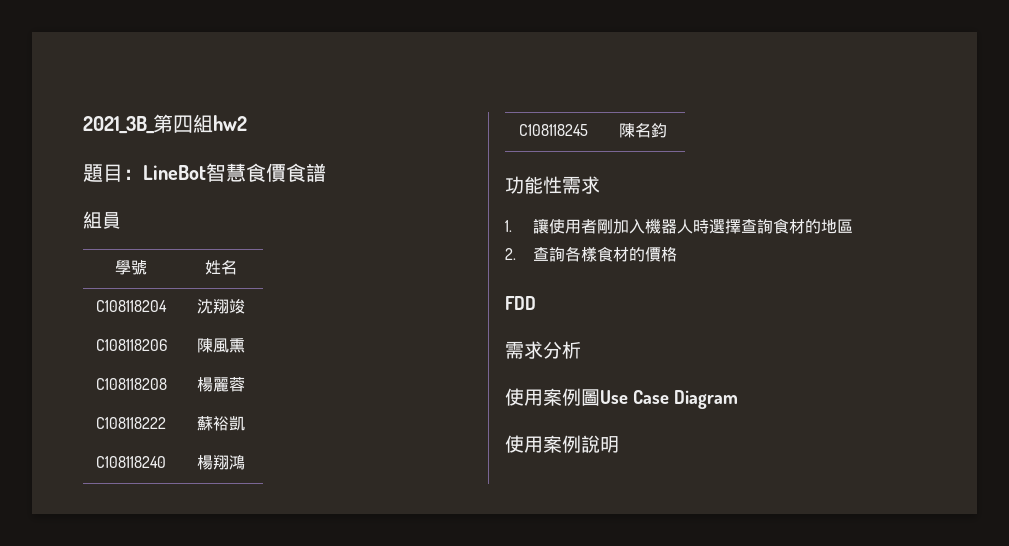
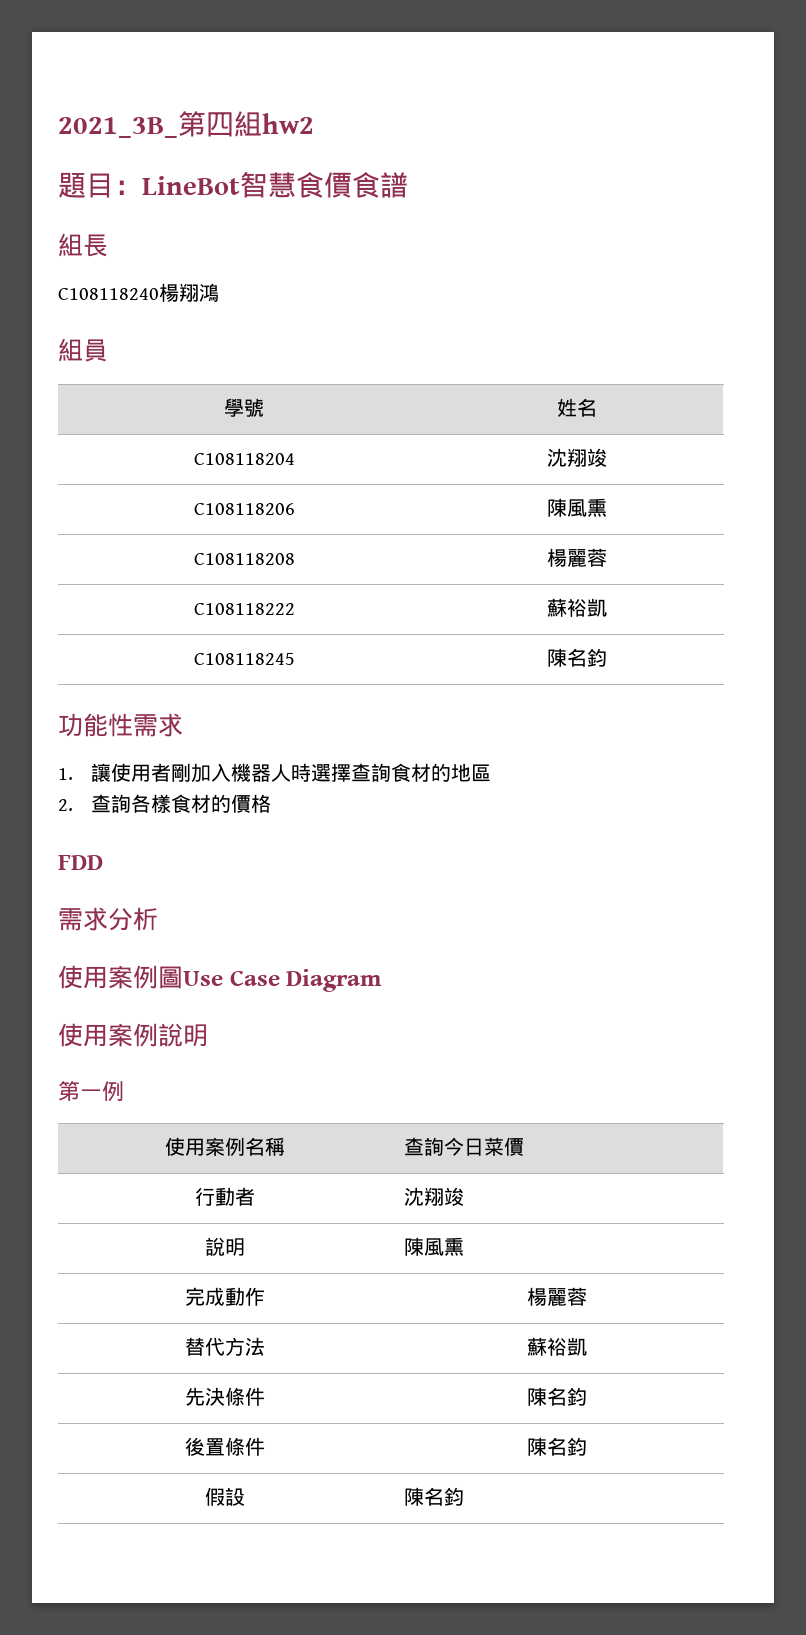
(326, 172) none -> [58,233,108,257] [58,283,219,302] // 組長 // C108118240楊翔鴻
[96,456,166,468] [196,455,245,470] // C108118240 | 楊翔鴻 -> (607, 607) none
(619, 444) none -> [58,1081,124,1102] [164,1137,285,1156] [404,1137,525,1156] [194,1187,255,1206] [404,1187,465,1206] [204,1237,245,1256] [404,1237,465,1256] [184,1287,265,1306] [527,1287,587,1306] [184,1337,265,1356] [527,1337,587,1356] [184,1387,265,1406] [527,1387,587,1406] [184,1437,265,1456] [527,1437,587,1456] [204,1487,245,1506] [404,1487,465,1506] // 第一例 // 使用案例名稱 | 查詢今日菜價 // 行動者 | 沈翔竣 // 說明 | 陳風熏 // 完成動作 | 楊麗蓉 // 替代方法 | 蘇裕凱 // 先決條件 | 陳名鈞 // 後置條件 | 陳名鈞 // 假設 | 陳名鈞

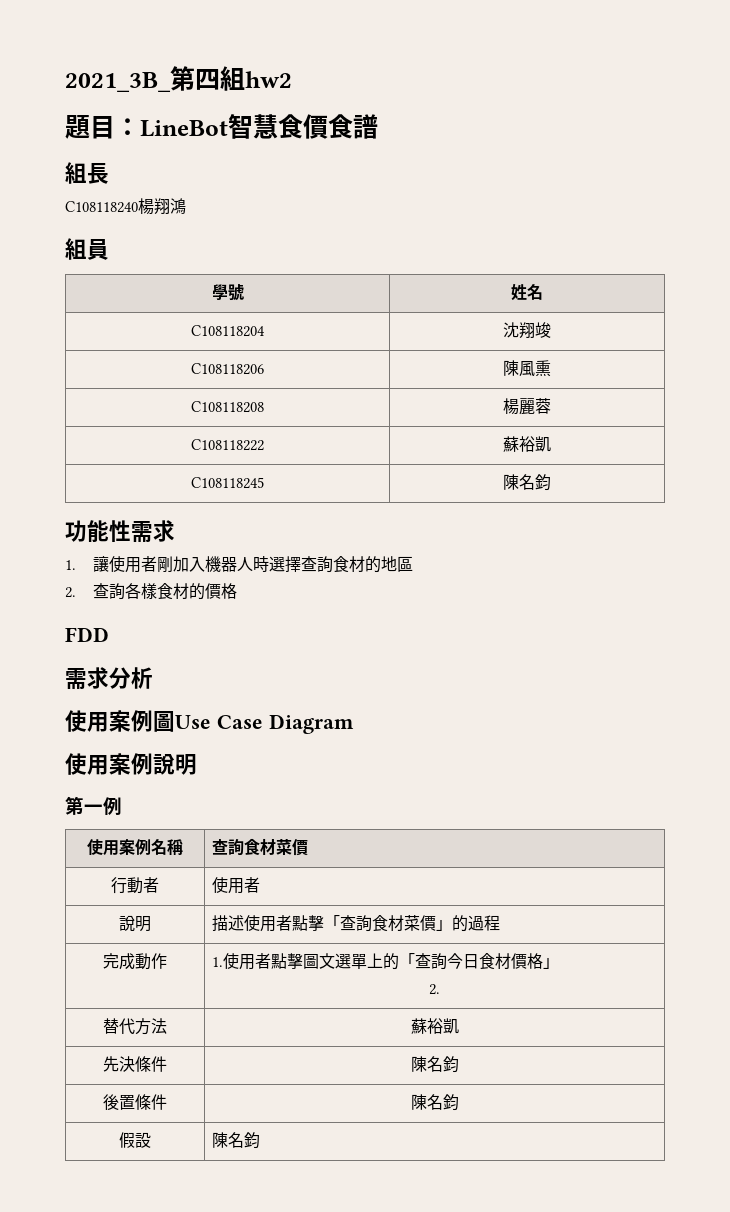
[444,1137,485,1156] 今日 -> [244,838,277,855] 食材
[404,1187,465,1206] 沈翔竣 -> [212,877,261,894] 使用者
[404,1237,465,1256] [184,1287,265,1306] [527,1287,587,1306] 陳風熏 // 完成動作 | 楊麗蓉 -> [212,915,501,932] [103,953,167,970] [212,953,560,970] [429,984,440,995] 描述使用者點擊「查詢食材菜價」的過程 // 完成動作 | 1.使用者點擊圖文選單上的「查詢今日食材價格」 // 2.

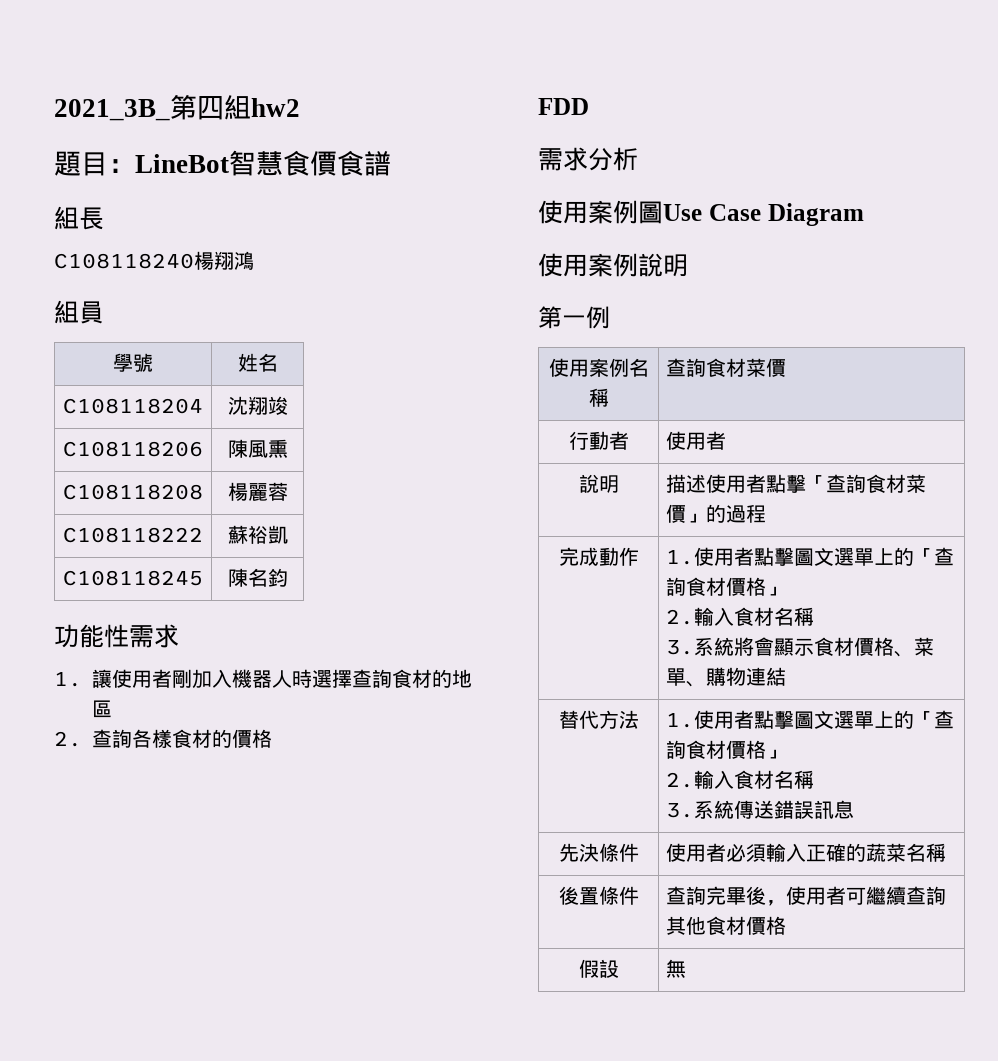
[447,953,560,970] [429,984,440,995] [103,1018,167,1035] [410,1018,459,1034] [103,1056,167,1072] [410,1056,459,1073] [103,1094,167,1110] [410,1094,459,1111] 今日食材價格」 // 2. // 替代方法 | 蘇裕凱 // 先決條件 | 陳名鈞 // 後置條件 | 陳名鈞 -> [686,577,787,596] [666,607,815,626] [666,637,935,657] [666,667,787,687] [558,710,639,729] [666,710,955,729] [666,740,787,759] [666,770,815,789] [666,800,855,819] [558,843,639,862] [666,843,947,862] [558,886,639,905] [666,886,947,906] [666,916,787,935] 食材價格」 // 2.輸入食材名稱 // 3.系統將會顯示食材價格、菜單、購物連結 // 替代方法 | 1.使用者點擊圖文選單上的「查詢食材價格」 // 2.輸入食材名稱 // 3.系統傳送錯誤訊息 // 先決條件 | 使用者必須輸入正確的蔬菜名稱 // 後置條件 | 查詢完畢後，使用者可繼續查詢其他食材價格
[212,1132,261,1149] 陳名鈞 -> [666,959,687,978] 無

